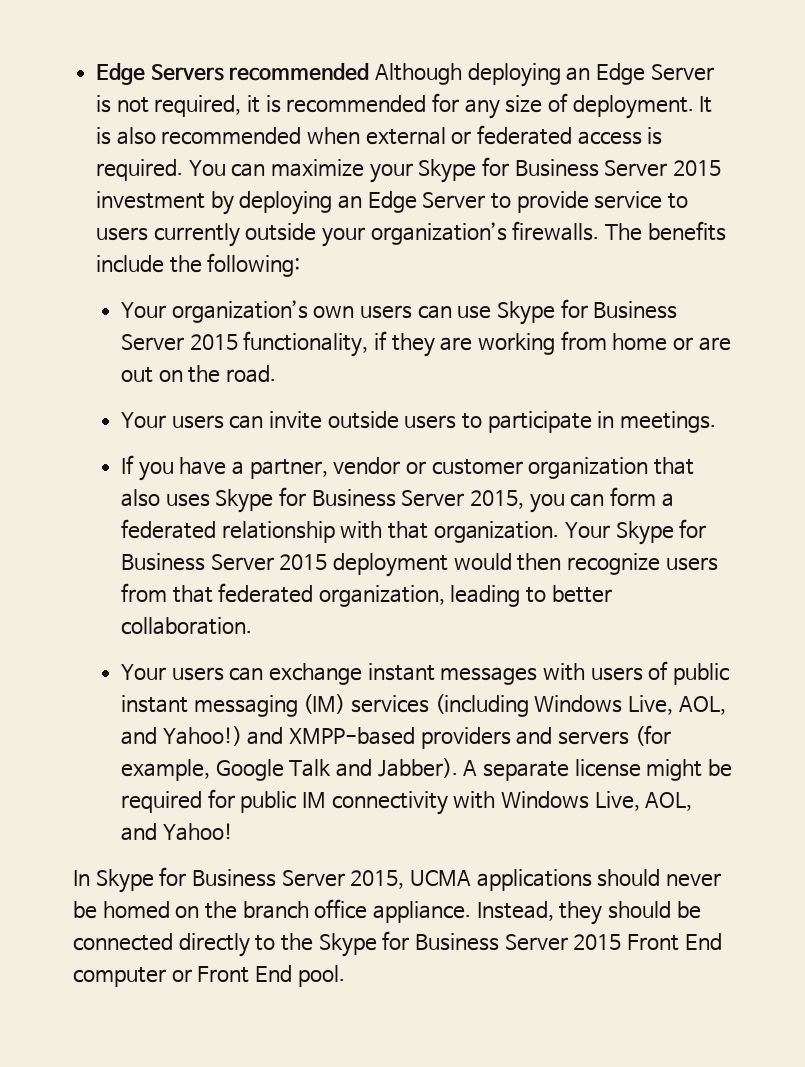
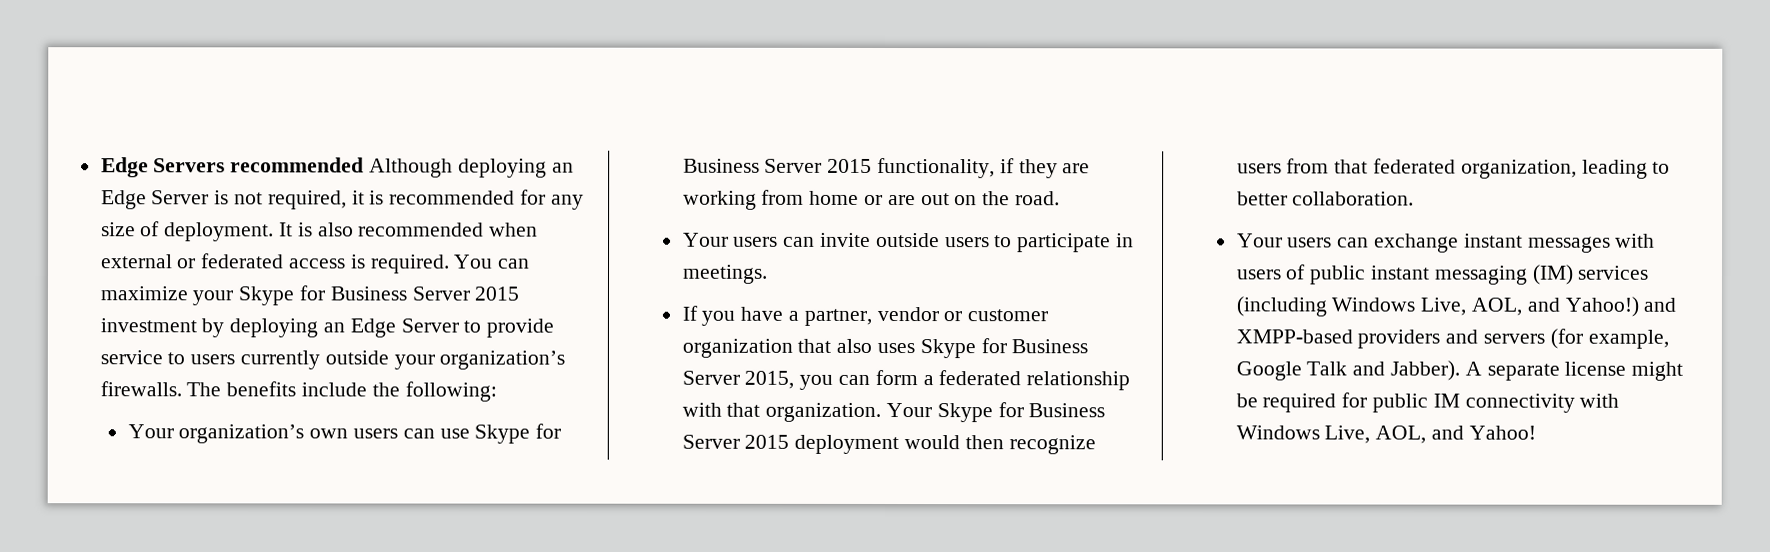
[73,867,722,893] [73,899,701,925] [73,931,722,957] [73,965,345,987] // In Skype for Business Server 2015, UCMA applications should never be homed on the branch office appliance. Instead, they should be connected directly to the Skype for Business Server 2015 Front End computer or Front End pool. -> (1536, 432) none

